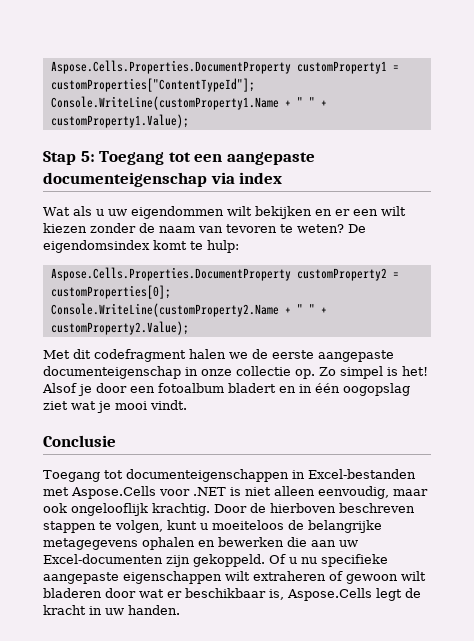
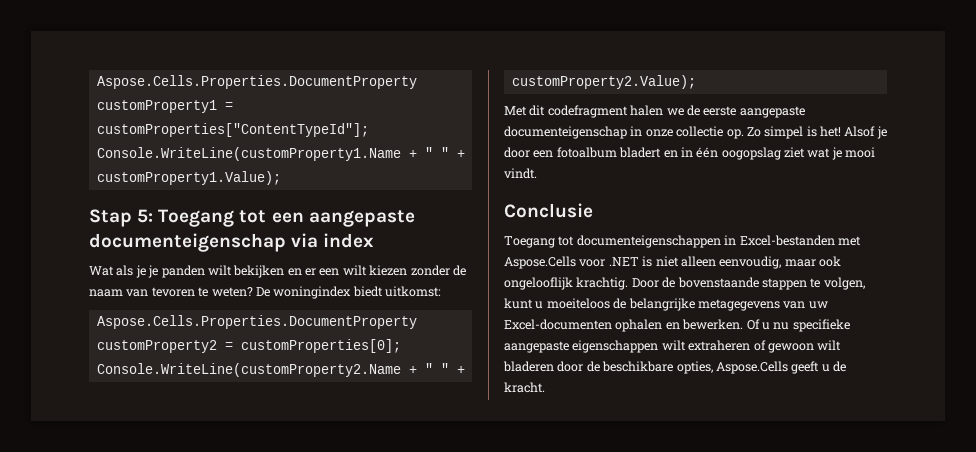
[95,206,224,219] u uw eigendommen -> [135,265,205,278] je je panden
[43,240,239,253] eigendomsindex komt te hulp: -> [273,286,441,299] woningindex biedt uitkomst:
[270,503,415,513] hierboven beschreven -> [677,277,759,288] bovenstaande
[142,537,358,550] [43,554,265,567] ophalen en bewerken die aan uw Excel-documenten zijn gekoppeld. -> [783,301,828,309] [504,319,744,332] van uw Excel-documenten ophalen en bewerken.
[139,588,421,601] [43,605,180,615] wat er beschikbaar is, Aspose.Cells legt de kracht in uw handen. -> [586,361,846,374] [504,382,545,393] de beschikbare opties, Aspose.Cells geeft u de kracht.

